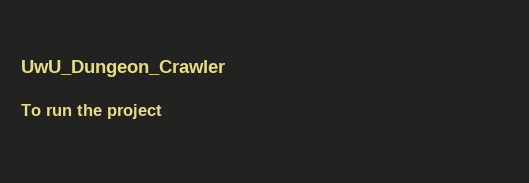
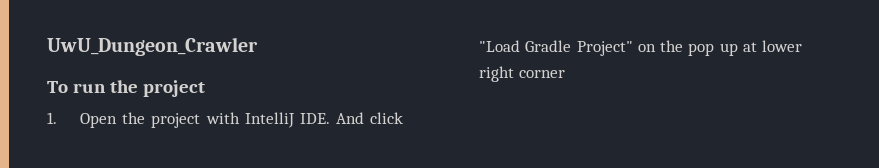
(162, 111) none -> [47,112,403,128] [479,40,802,56] [479,66,565,82] // 1. Open the project with IntelliJ IDE. And click "Load Gradle Project" on the pop up at lower right corner

